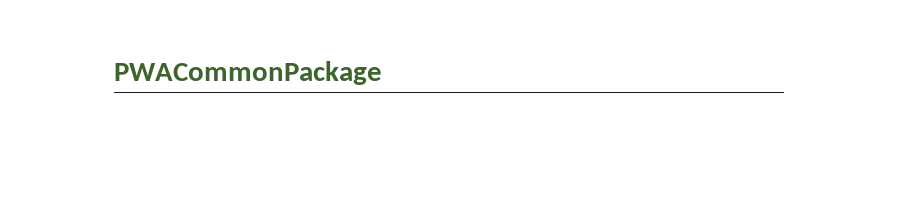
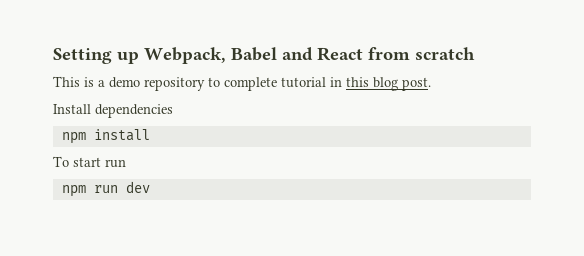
[114,61,382,85] PWACommonPackage -> [53,47,475,64] [53,76,431,91] [53,104,173,118] [61,129,150,144] [53,156,126,168] [61,181,150,197] Setting up Webpack, Babel and React from scratch // This is a demo repository to complete tutorial in this blog post. // Install dependencies // npm install // To start run // npm run dev

